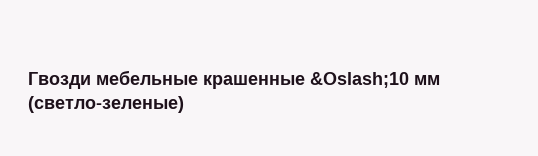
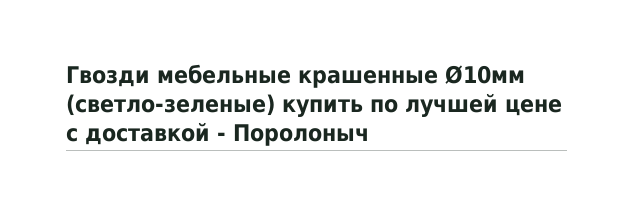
[310,72,440,88] [28,96,184,113] &Oslash;10 мм (светло-зеленые) -> [445,65,525,84] [66,93,562,117] [66,122,369,146] Ø10мм (светло-зеленые) купить по лучшей цене с доставкой - Поролоныч

